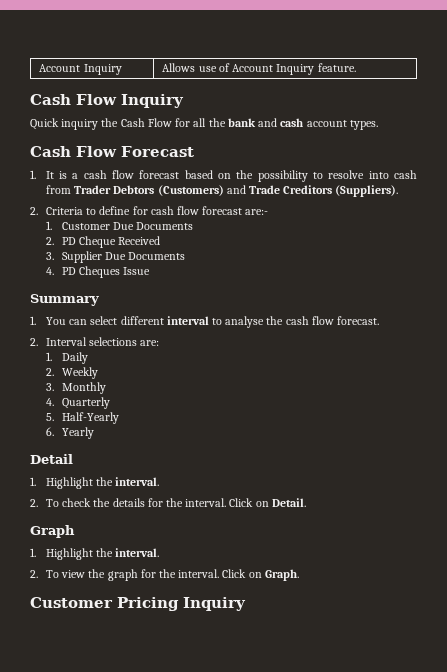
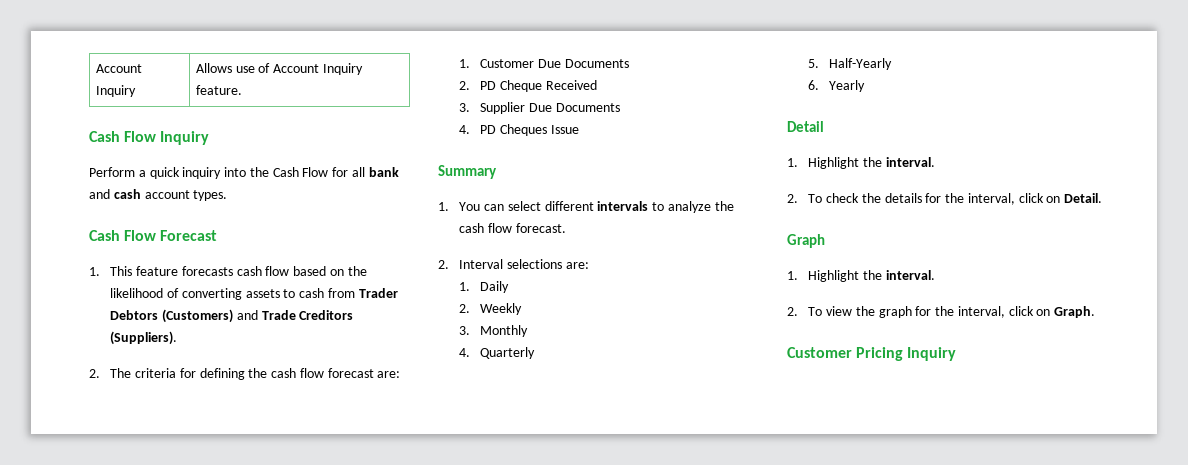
[30,118,99,130] Quick inquiry -> [89,167,247,179] Perform a quick inquiry into
[208,118,226,127] the -> (366, 172) none
[45,170,180,179] It is a cash flow forecast -> [110,266,290,276] This feature forecasts cash flow
[257,170,389,182] possibility to resolve into -> [110,288,296,300] likelihood of converting assets to
[45,206,269,215] Criteria to define for cash flow forecast are:- -> [110,368,401,380] The criteria for defining the cash flow forecast are:
[166,316,265,328] interval to analyse -> [597,201,711,213] intervals to analyze
[185,498,254,507] interval. Click -> [967,193,1044,205] interval, click
[178,569,247,578] interval. Click -> [957,306,1034,318] interval, click

